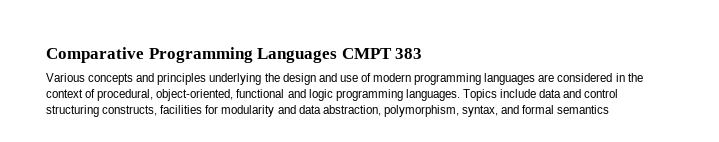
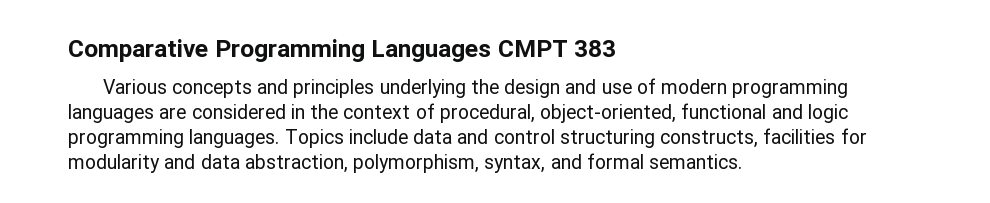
[557,105,610,114] semantics -> [649,154,743,169] semantics.

